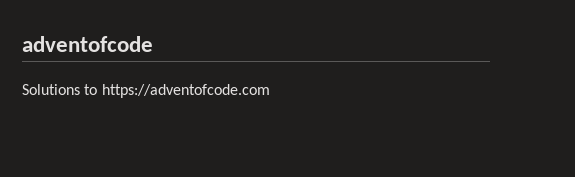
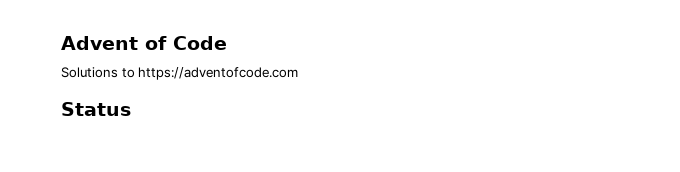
[22,36,153,52] adventofcode -> [61,36,227,50] Advent of Code
(270, 91) none -> [61,102,131,116] // Status

